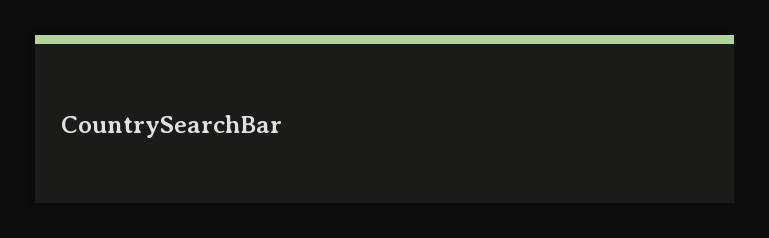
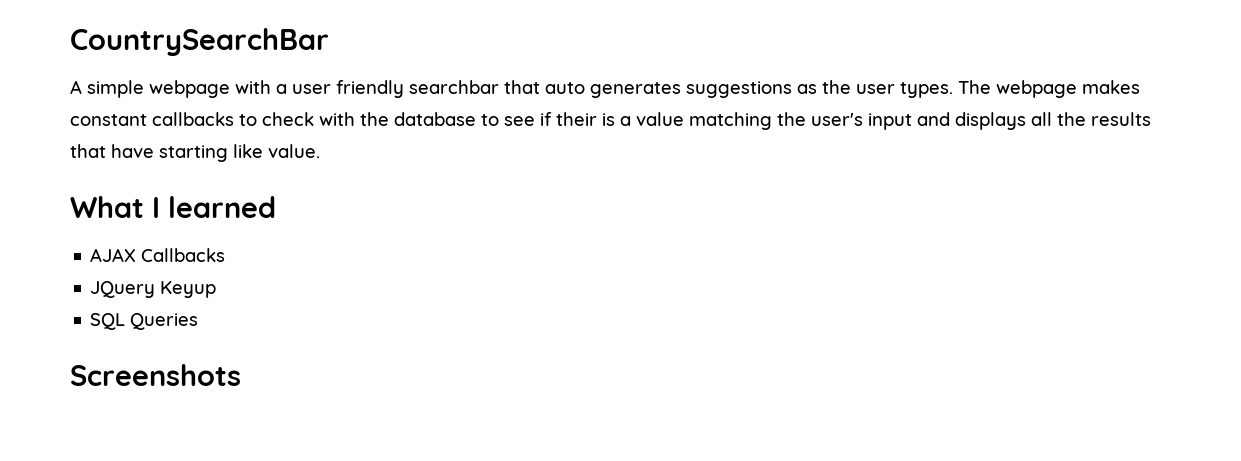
(282, 126) none -> [70,80,1140,98] [70,112,1151,130] [70,144,320,162] [70,196,276,218] [90,248,226,262] [90,281,217,298] [90,313,199,330] [70,364,241,386] // A simple webpage with a user friendly searchbar that auto generates suggestions as the user types. The webpage makes constant callbacks to check with the database to see if their is a value matching the user's input and displays all the results that have starting like value. // What I learned // AJAX Callbacks // JQuery Keyup // SQL Queries // Screenshots

